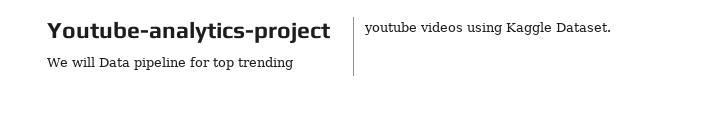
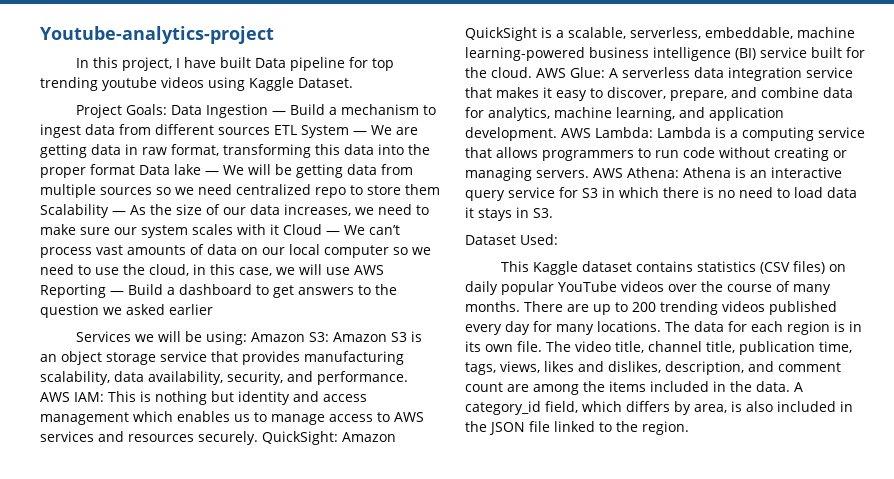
[47,57,95,67] We will -> [75,57,251,71] In this project, I have built
(611, 27) none -> [75,104,436,118] [40,124,418,138] [40,144,430,158] [40,164,413,178] [40,184,440,198] [40,204,429,218] [40,224,400,238] [40,244,431,258] [40,264,384,276] [40,284,397,298] [40,304,213,318] [75,331,422,345] [40,351,404,365] [40,371,408,385] [40,391,367,405] [40,411,424,425] [40,431,396,445] [465,27,855,41] [465,47,865,61] [465,67,853,81] [465,87,853,101] [465,107,784,121] [465,127,865,141] [465,147,847,161] [465,167,842,181] [465,187,857,201] [465,207,553,221] [465,234,558,245] [500,261,846,275] [465,281,831,295] [465,301,837,315] [465,321,862,335] [465,341,852,355] [465,361,841,375] [465,381,803,395] [465,401,853,415] [465,421,689,435] // Project Goals: Data Ingestion — Build a mechanism to ingest data from different sources ETL System — We are getting data in raw format, transforming this data into the proper format Data lake — We will be getting data from multiple sources so we need centralized repo to store them Scalability — As the size of our data increases, we need to make sure our system scales with it Cloud — We can’t process vast amounts of data on our local computer so we need to use the cloud, in this case, we will use AWS Reporting — Build a dashboard to get answers to the question we asked earlier // Services we will be using: Amazon S3: Amazon S3 is an object storage service that provides manufacturing scalability, data availability, security, and performance. AWS IAM: This is nothing but identity and access management which enables us to manage access to AWS services and resources securely. QuickSight: Amazon QuickSight is a scalable, serverless, embeddable, machine learning-powered business intelligence (BI) service built for the cloud. AWS Glue: A serverless data integration service that makes it easy to discover, prepare, and combine data for analytics, machine learning, and application development. AWS Lambda: Lambda is a computing service that allows programmers to run code without creating or managing servers. AWS Athena: Athena is an interactive query service for S3 in which there is no need to load data it stays in S3. // Dataset Used: // This Kaggle dataset contains statistics (CSV files) on daily popular YouTube videos over the course of many months. There are up to 200 trending videos published every day for many locations. The data for each region is in its own file. The video title, channel title, publication time, tags, views, likes and dislikes, description, and comment count are among the items included in the data. A category_id field, which differs by area, is also included in the JSON file linked to the region.

